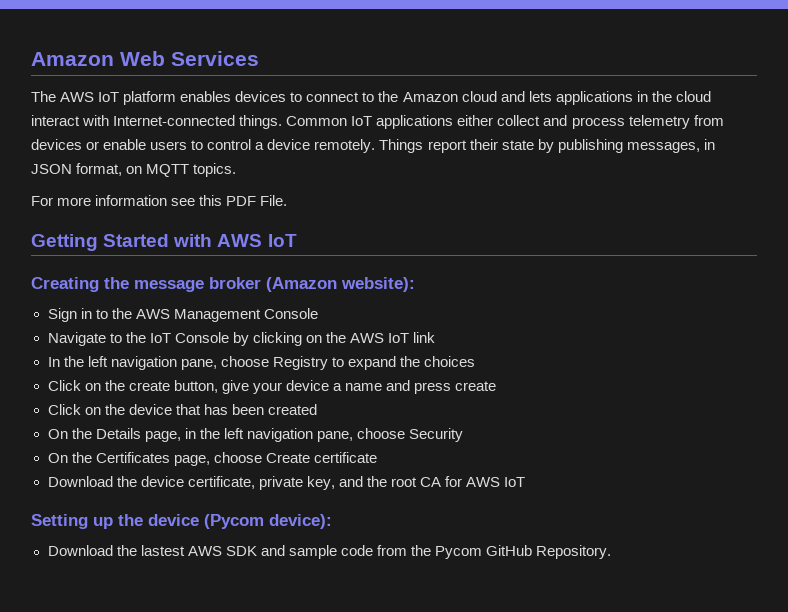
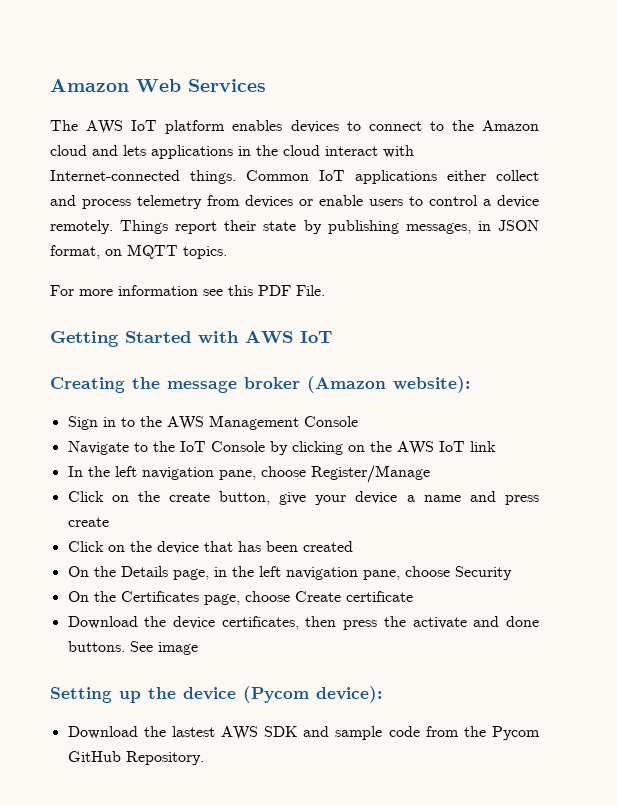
[272,356,476,370] Registry to expand the choices -> [310,465,430,483] Register/Manage
[187,476,526,490] certificate, private key, and the root CA for AWS IoT -> [221,616,539,630] [67,641,198,655] certificates, then press the activate and done buttons. See image

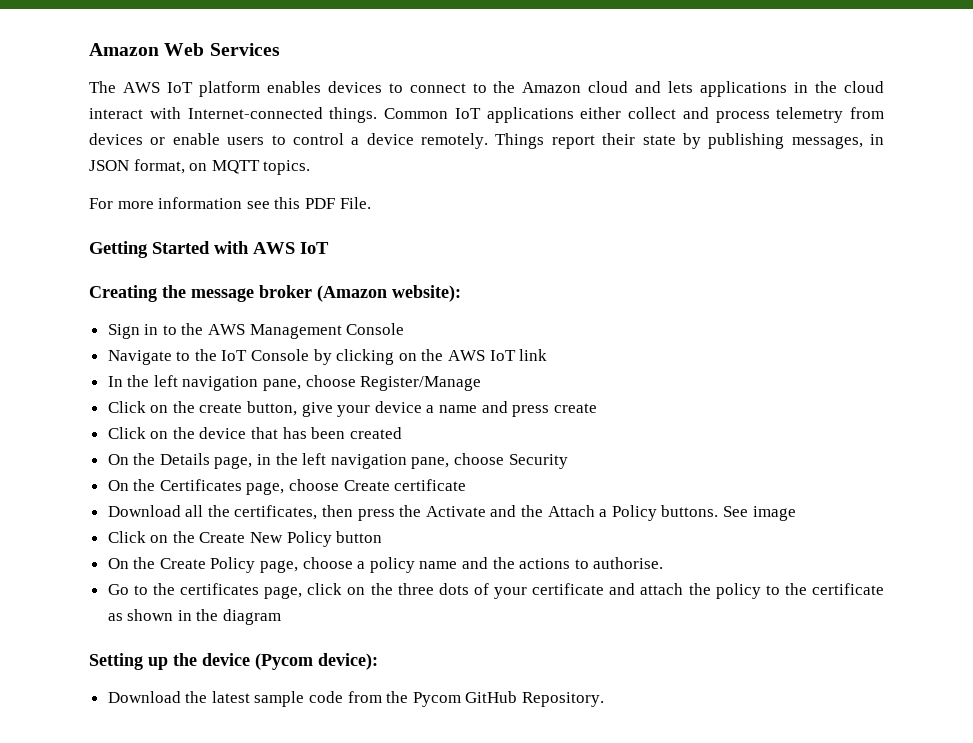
[144,616,216,629] the device -> [185,505,230,517] all the
[412,616,539,629] [67,641,198,655] activate and done buttons. See image -> [425,505,796,521] [107,531,383,547] [107,557,664,573] [107,583,884,599] [107,609,282,625] Activate and the Attach a Policy buttons. See image // Click on the Create New Policy button // On the Create Policy page, choose a policy name and the actions to authorise. // Go to the certificates page, click on the three dots of your certificate and attach the policy to the certificate as shown in the diagram
[171,726,330,740] lastest AWS SDK and -> [211,691,250,703] latest

